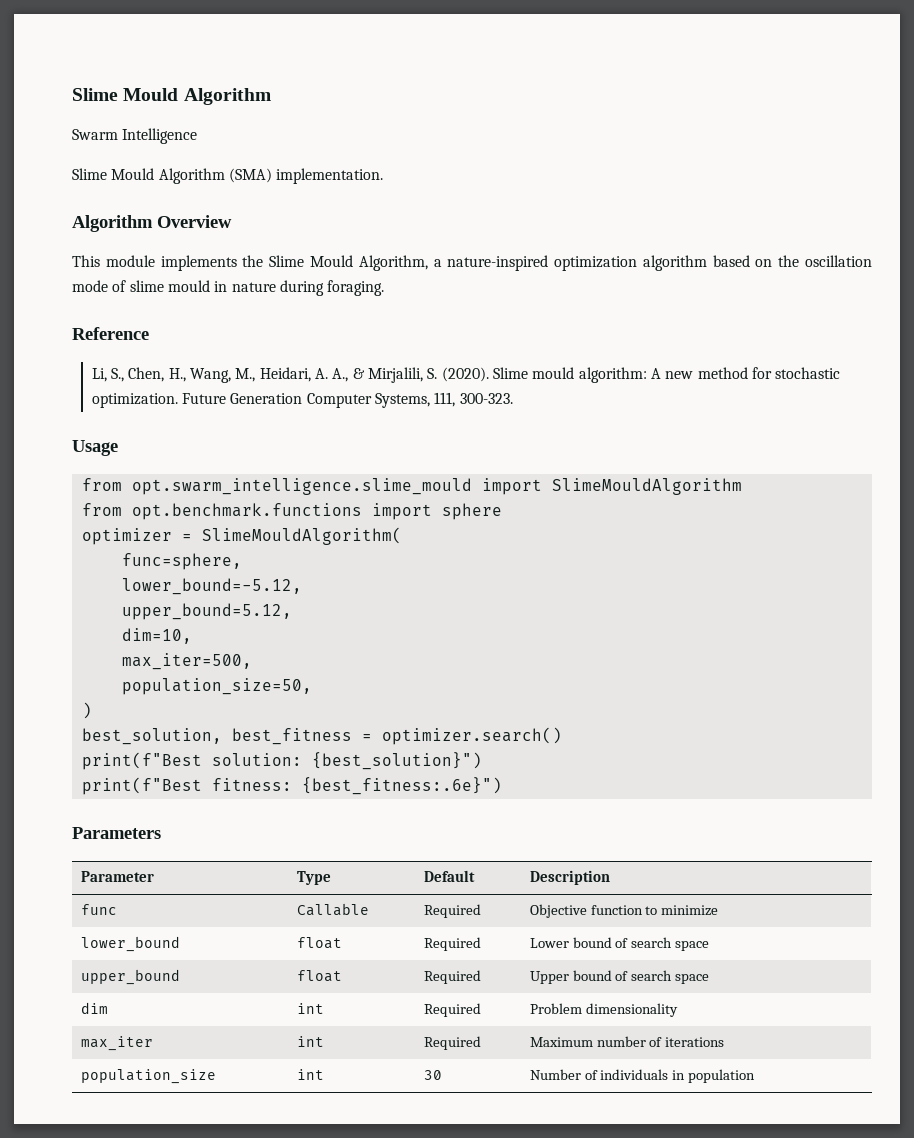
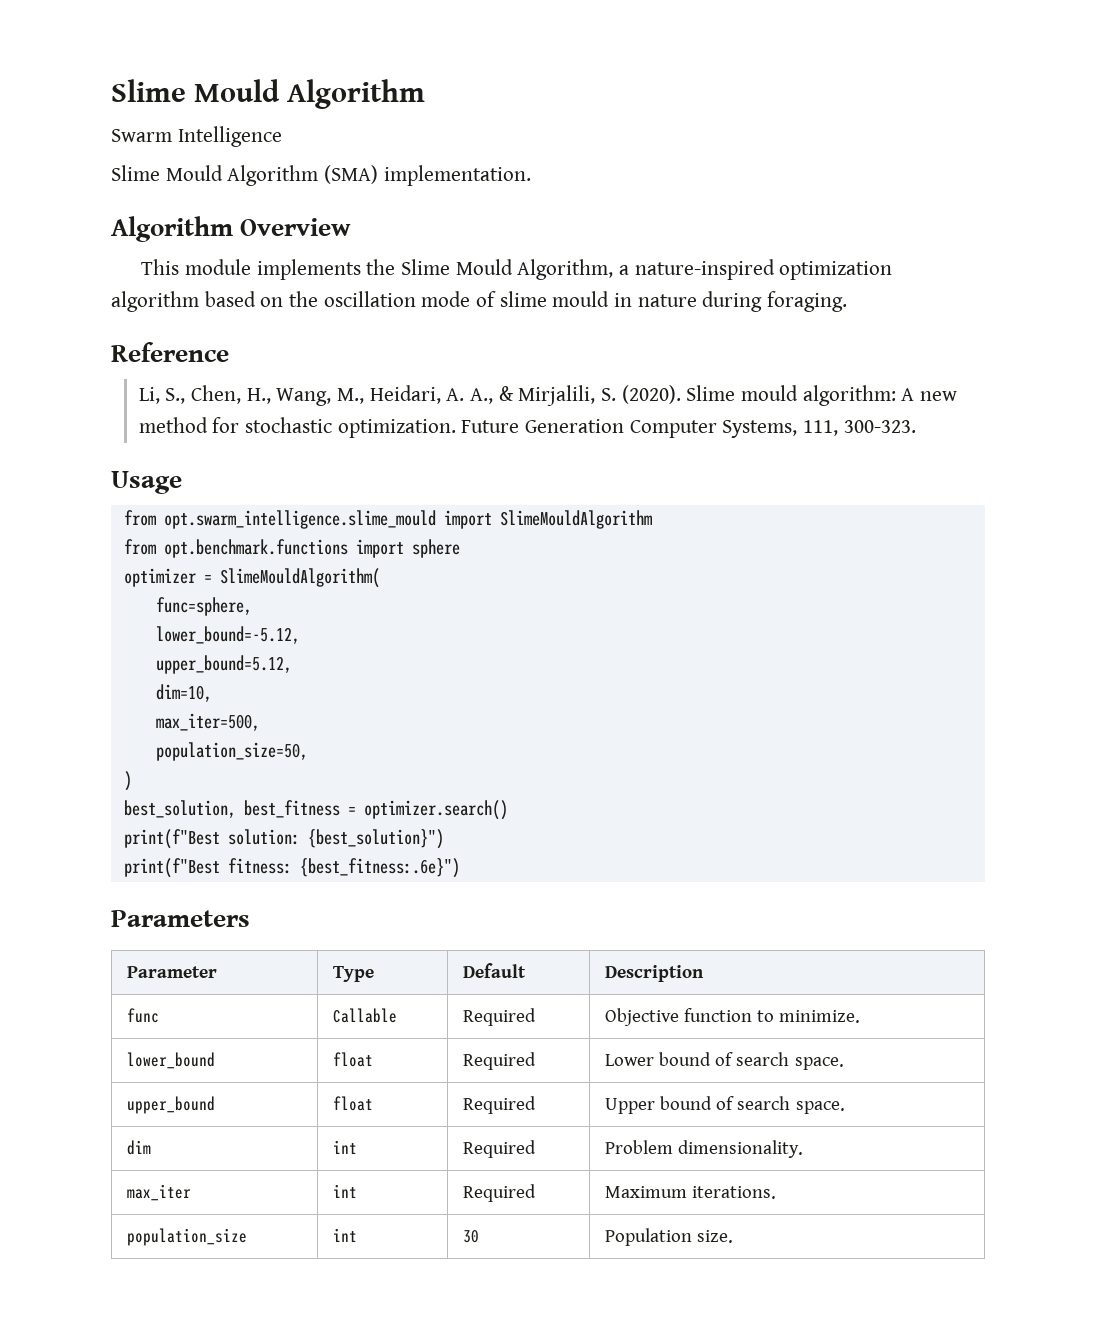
[661,905,719,916] minimize -> [779,1010,861,1023] minimize.
[675,941,710,951] space -> [794,1057,844,1070] space.
[675,974,710,984] space -> [795,1101,845,1114] space.
[585,1003,678,1017] dimensionality -> [678,1140,804,1158] dimensionality.
[596,1036,725,1047] number of iterations -> [692,1186,777,1199] iterations.
[529,1069,756,1083] Number of individuals in population -> [605,1228,734,1246] Population size.

